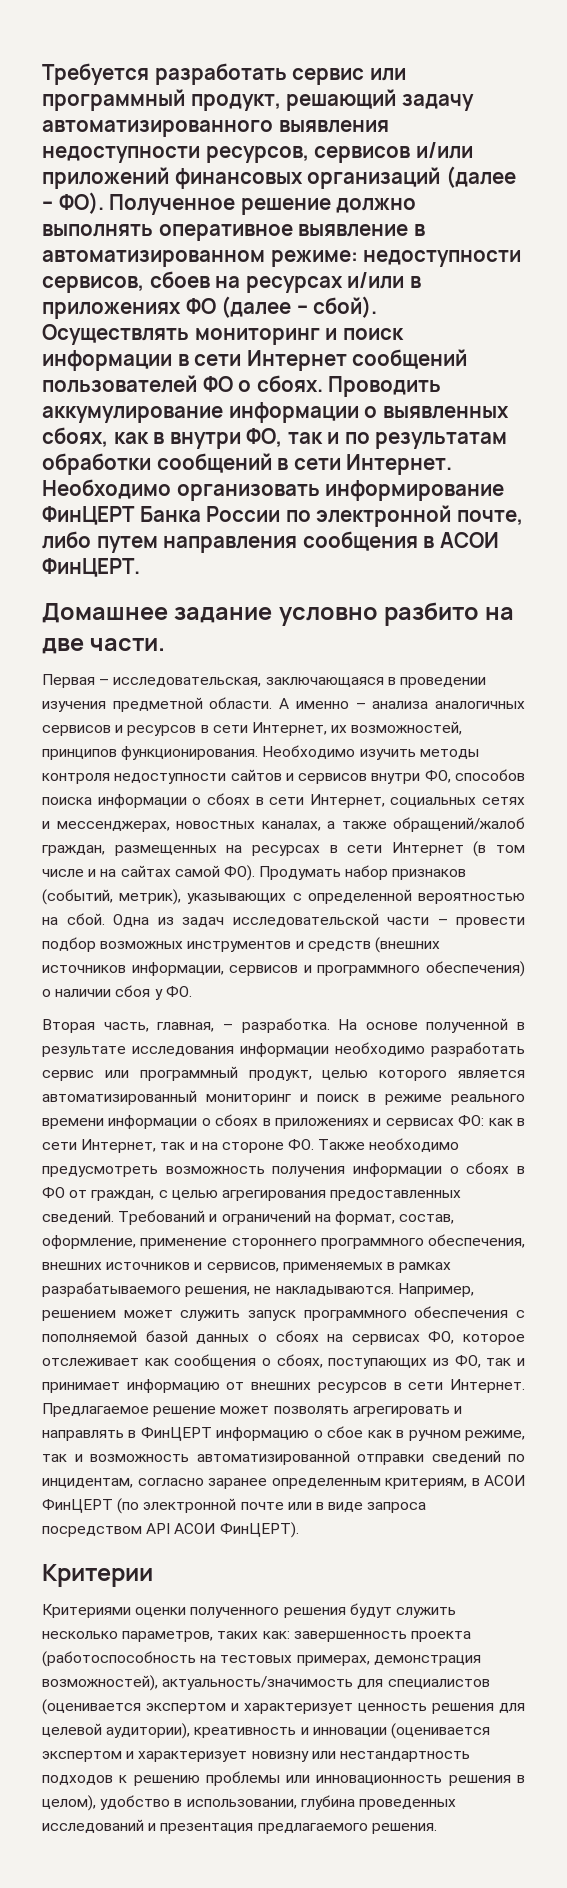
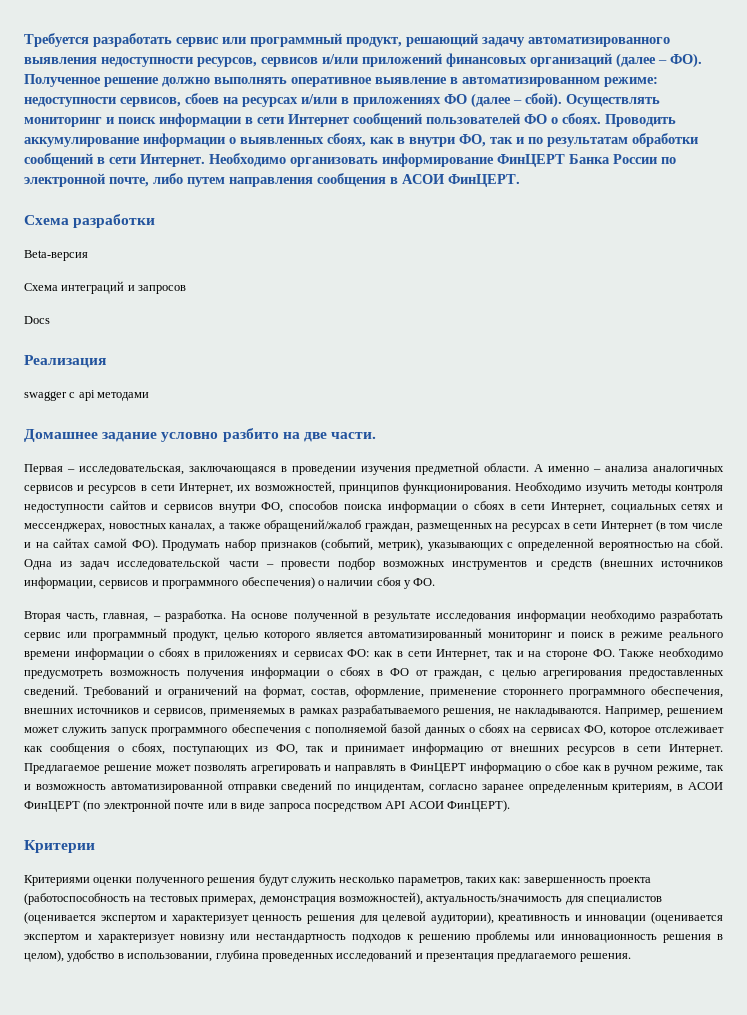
(140, 567) none -> [24,214,156,228] [24,250,88,261] [24,281,187,294] [24,316,50,324] [24,355,106,368] [24,390,150,401] // Cхема разработки // Beta-версия // Cхема интеграций и запросов // Docs // Реализация // swagger с api методами

